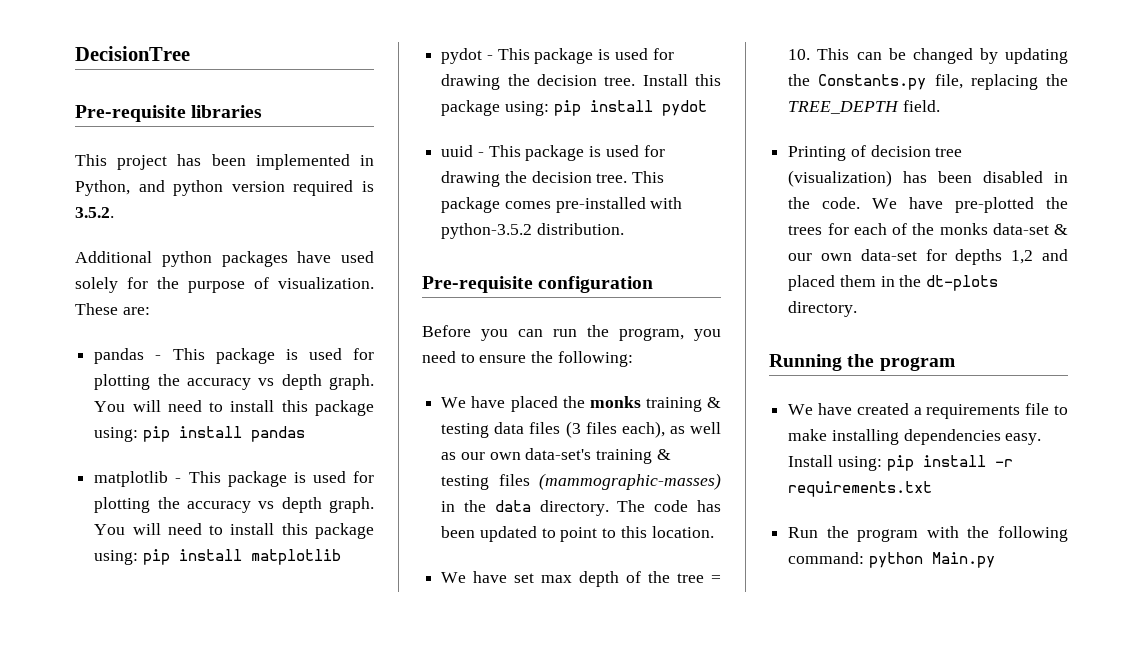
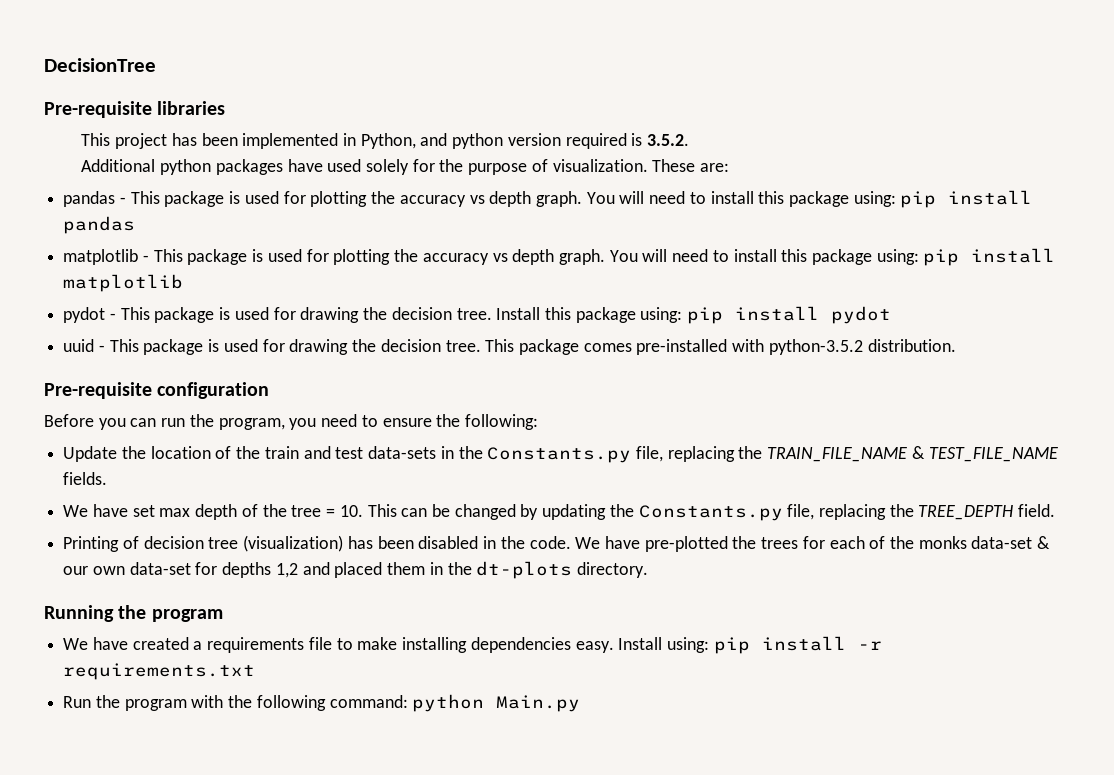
[441,396,721,412] [441,421,721,438] [441,448,671,464] [441,473,721,490] [441,500,721,516] [441,526,714,542] We have placed the monks training & testing data files (3 files each), as well as our own data-set's training & testing files (mammographic-masses) in the data directory. The code has been updated to point to this location. -> [63,446,1058,463] [63,472,108,485] Update the location of the train and test data-sets in the Constants.py file, replacing the TRAIN_FILE_NAME & TEST_FILE_NAME fields.

